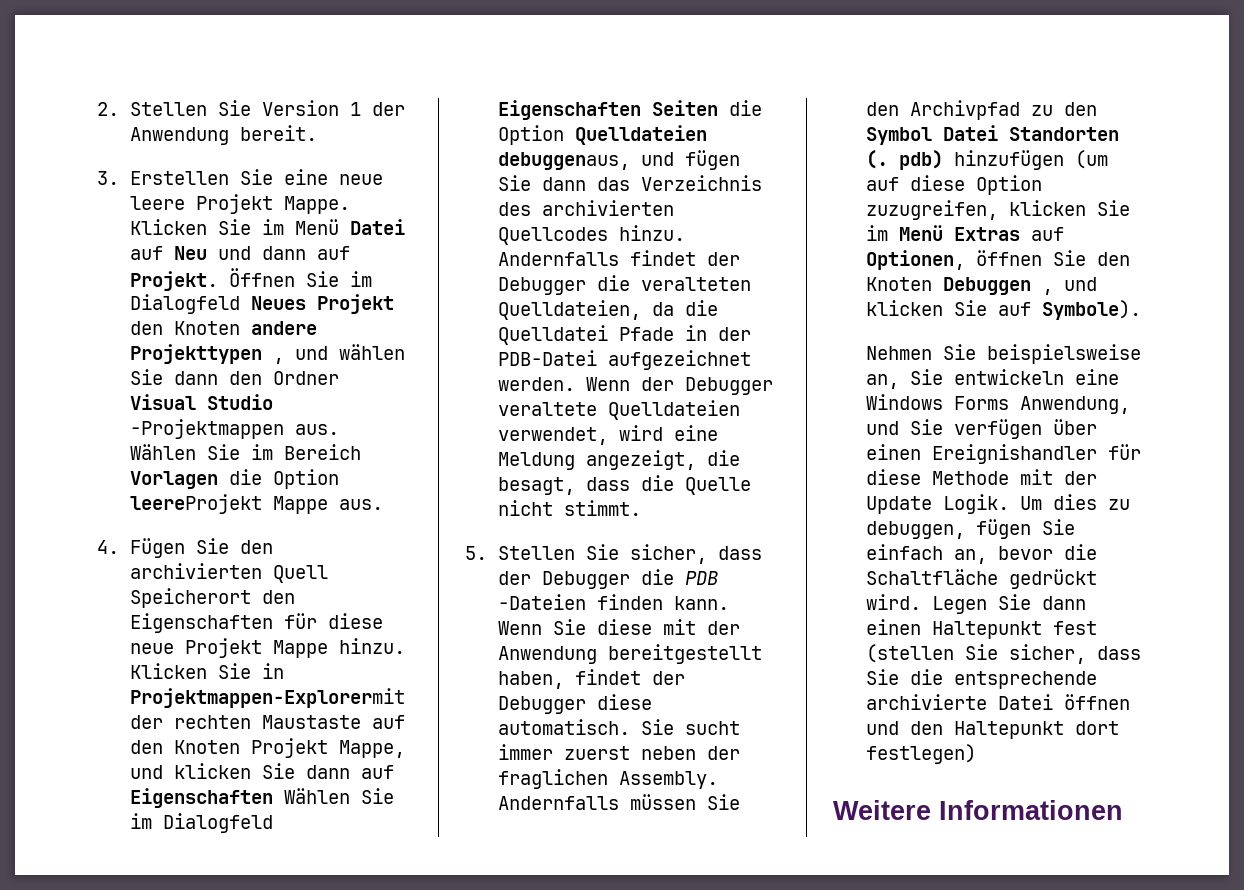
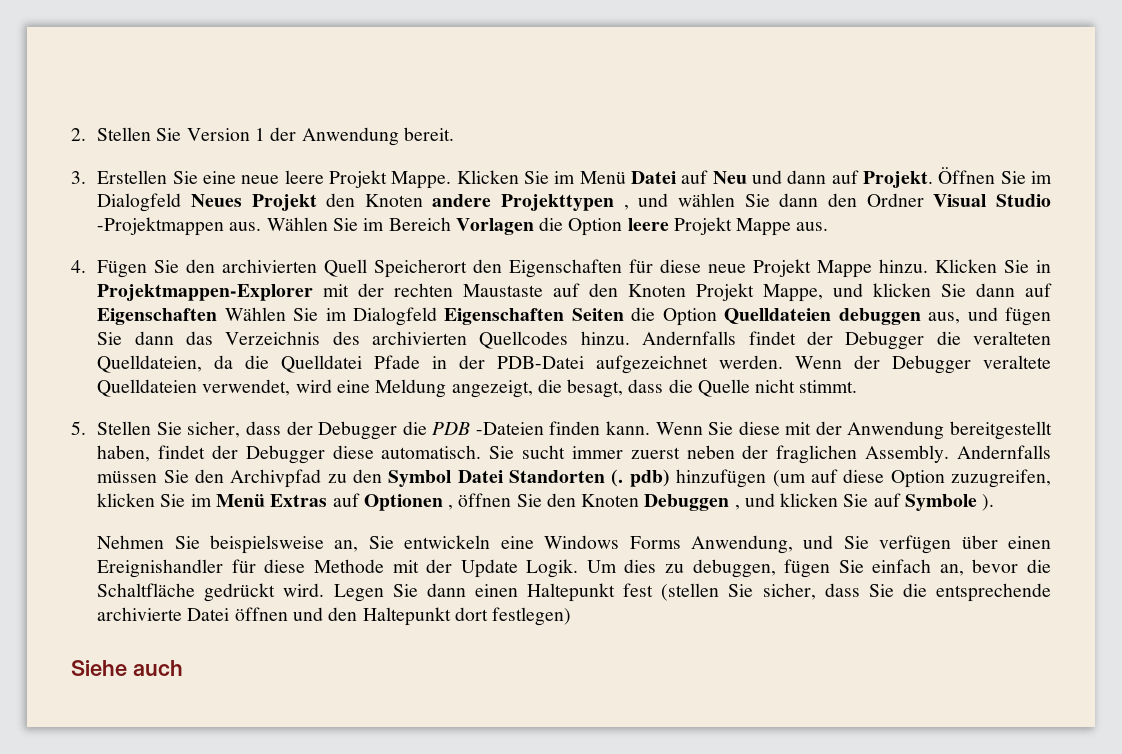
[130,494,263,514] leereProjekt -> [627,217,732,235] leere Projekt
[130,688,406,708] Projektmappen-Explorermit -> [97,284,350,301] Projektmappen-Explorer mit
[498,152,631,170] debuggenaus, -> [838,308,961,325] debuggen aus,
[866,250,966,270] Optionen, -> [363,494,454,511] Optionen ,
[1042,300,1142,320] Symbole). -> [904,494,995,511] Symbole ).
[833,800,1123,820] Weitere Informationen -> [71,660,183,676] Siehe auch

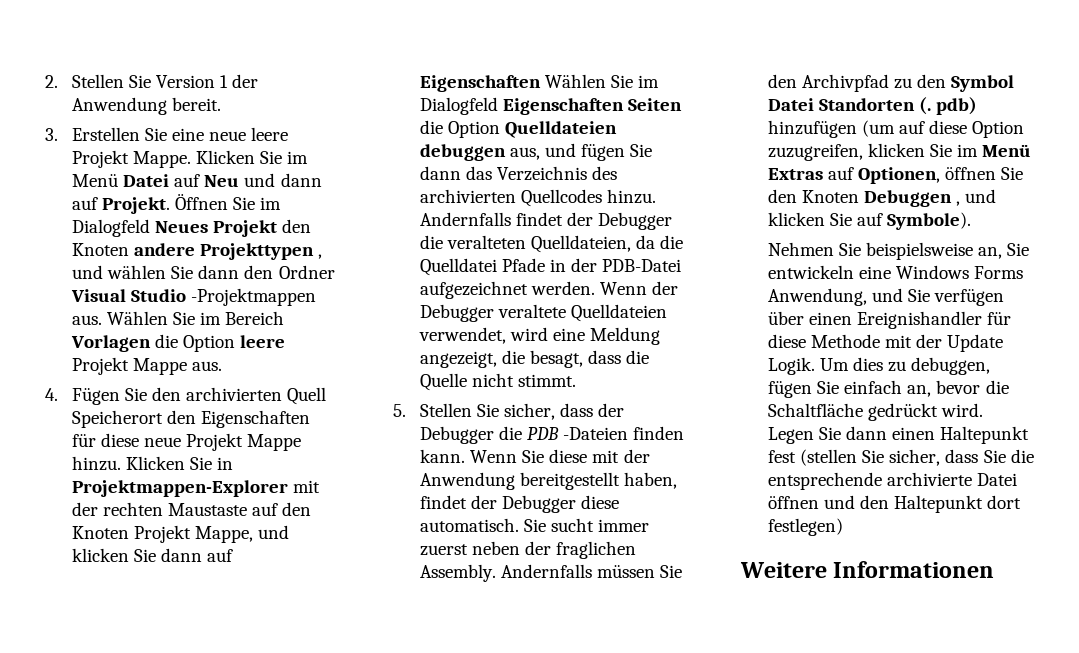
[363,494,454,511] Optionen , -> [858,167,941,184] Optionen,
[904,494,995,511] Symbole ). -> [887,212,972,230] Symbole).
[71,660,183,676] Siehe auch -> [740,561,995,578] Weitere Informationen

